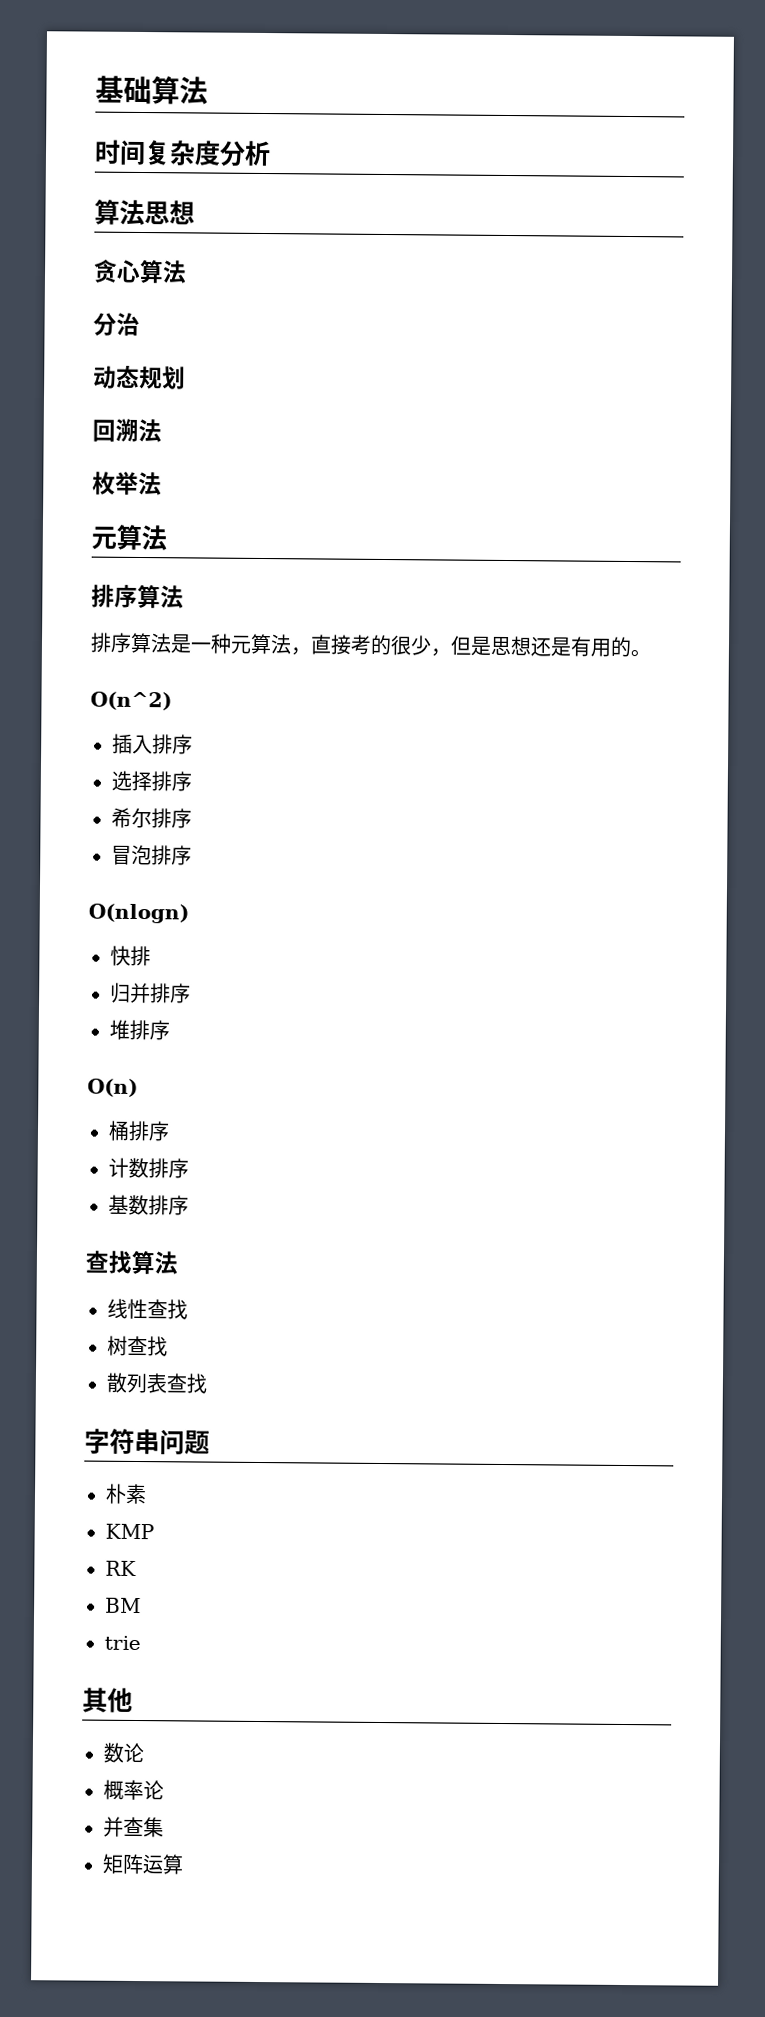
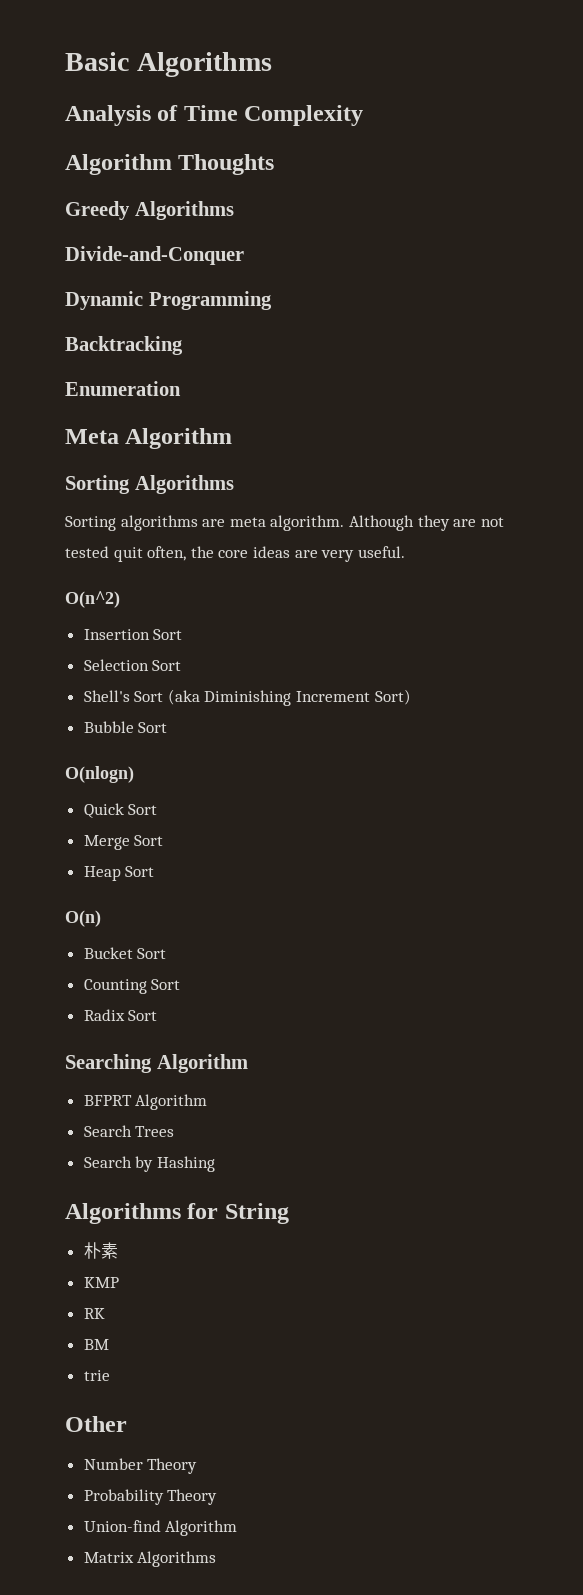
[95,75,208,105] [94,139,271,167] [94,199,195,226] [93,259,187,284] [93,312,140,336] [93,365,186,390] [92,418,162,443] [92,471,162,496] [91,524,167,551] [91,584,184,609] [90,632,651,658] [90,691,172,711] [112,733,193,755] [111,770,192,792] [111,807,192,829] [111,844,192,866] [88,903,189,924] [110,945,151,967] [110,982,191,1004] [109,1019,170,1041] [87,1078,138,1097] [108,1120,170,1142] [108,1157,189,1179] [108,1194,189,1216] [85,1250,179,1275] [107,1298,188,1320] [107,1335,168,1357] [106,1372,207,1394] [84,1428,210,1455] 基础算法 // 时间复杂度分析 // 算法思想 // 贪心算法 // 分治 // 动态规划 // 回溯法 // 枚举法 // 元算法 // 排序算法 // 排序算法是一种元算法，直接考的很少，但是思想还是有用的。 // O(n^2) // 插入排序 // 选择排序 // 希尔排序 // 冒泡排序 // O(nlogn) // 快排 // 归并排序 // 堆排序 // O(n) // 桶排序 // 计数排序 // 基数排序 // 查找算法 // 线性查找 // 树查找 // 散列表查找 // 字符串问题 -> [65,52,272,77] [65,105,364,126] [65,154,275,175] [65,201,234,220] [65,246,244,265] [65,291,272,310] [65,336,183,355] [65,381,181,396] [65,428,233,449] [65,475,234,494] [65,515,504,531] [65,546,405,562] [65,591,120,608] [83,629,183,640] [83,659,182,671] [83,689,411,706] [83,721,168,733] [65,766,134,783] [83,803,158,818] [83,835,164,850] [83,866,155,881] [65,910,101,927] [83,947,167,959] [83,979,181,994] [83,1009,158,1021] [65,1054,248,1073] [83,1094,208,1110] [83,1125,175,1137] [83,1156,215,1172] [65,1203,289,1224] Basic Algorithms // Analysis of Time Complexity // Algorithm Thoughts // Greedy Algorithms // Divide-and-Conquer // Dynamic Programming // Backtracking // Enumeration // Meta Algorithm // Sorting Algorithms // Sorting algorithms are meta algorithm. Although they are not tested quit often, the core ideas are very useful. // O(n^2) // Insertion Sort // Selection Sort // Shell's Sort (aka Diminishing Increment Sort) // Bubble Sort // O(nlogn) // Quick Sort // Merge Sort // Heap Sort // O(n) // Bucket Sort // Counting Sort // Radix Sort // Searching Algorithm // BFPRT Algorithm // Search Trees // Search by Hashing // Algorithms for String
[82,1687,133,1713] [103,1742,144,1764] [103,1779,164,1801] [103,1816,164,1838] [102,1853,184,1875] 其他 // 数论 // 概率论 // 并查集 // 矩阵运算 -> [65,1416,127,1432] [83,1458,198,1474] [83,1489,218,1505] [83,1520,238,1536] [83,1551,217,1567] Other // Number Theory // Probability Theory // Union-find Algorithm // Matrix Algorithms

